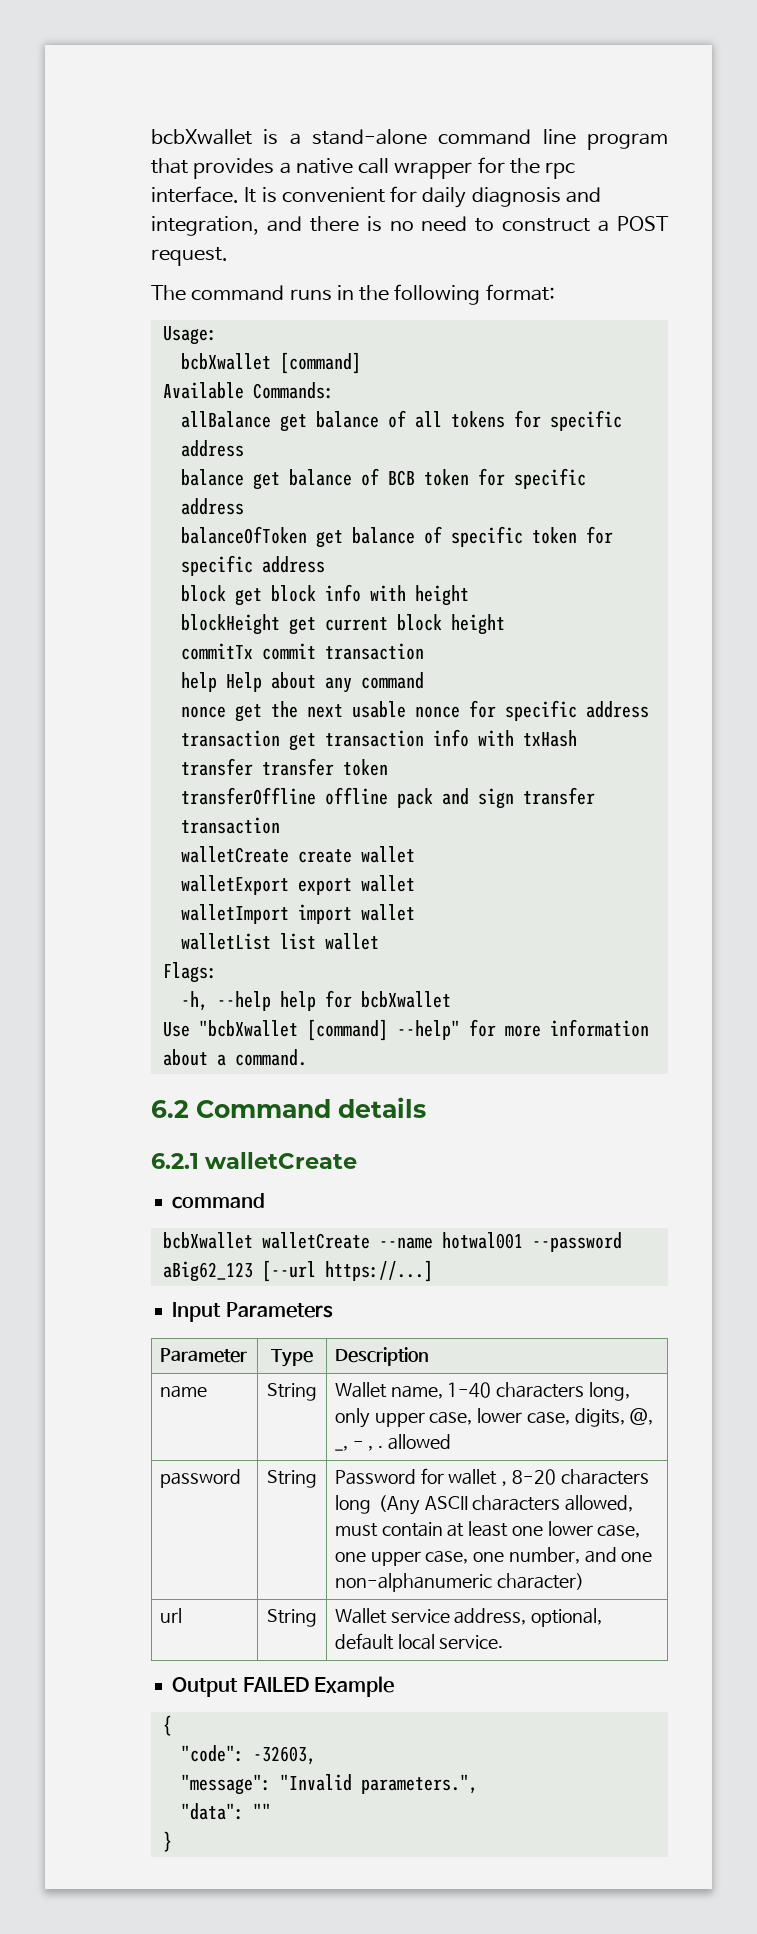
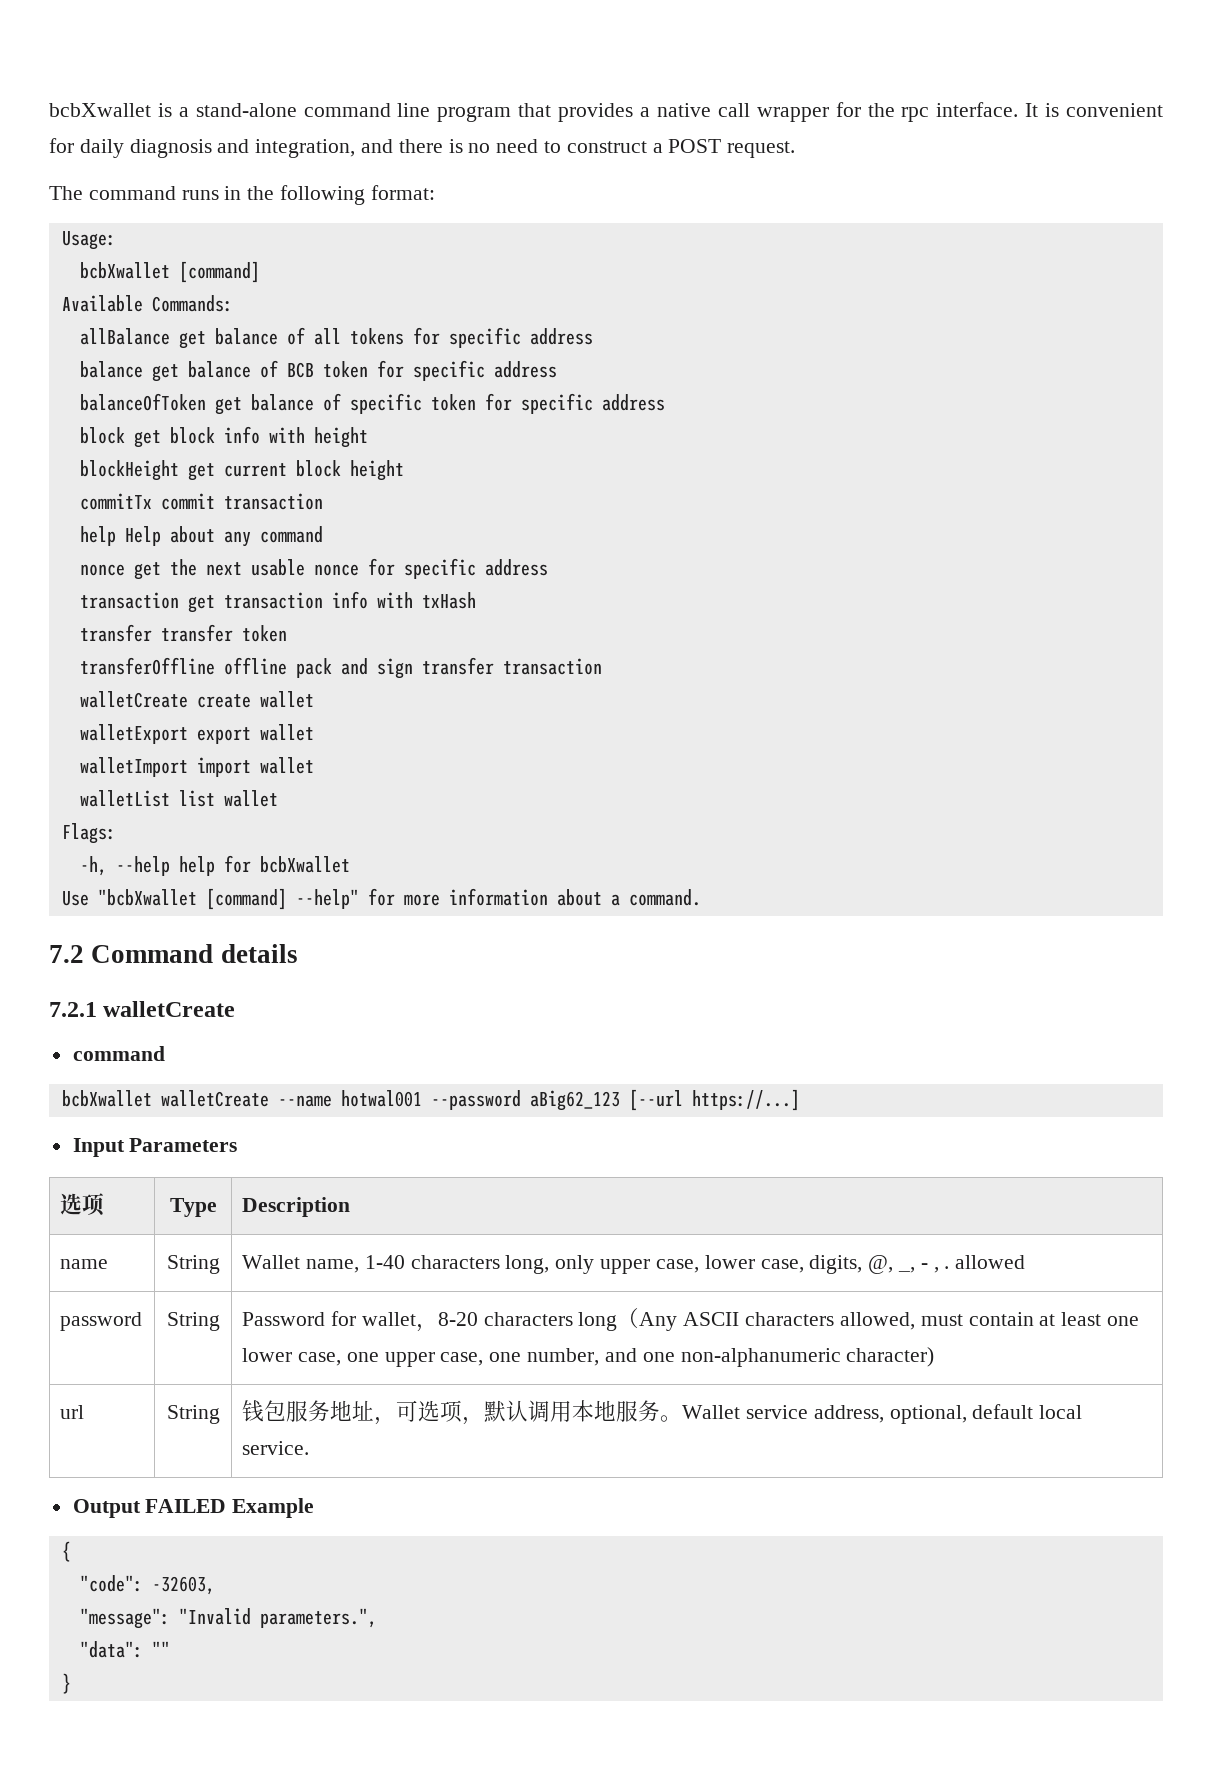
[151,1100,189,1118] 6.2 -> [49,945,84,963] 7.2
[151,1153,199,1169] 6.2.1 -> [49,1002,97,1017] 7.2.1
[160,1348,248,1363] Parameter -> [60,1193,106,1216] 选项
(317, 1618) none -> [242,1400,683,1425] 钱包服务地址，可选项，默认调用本地服务。

